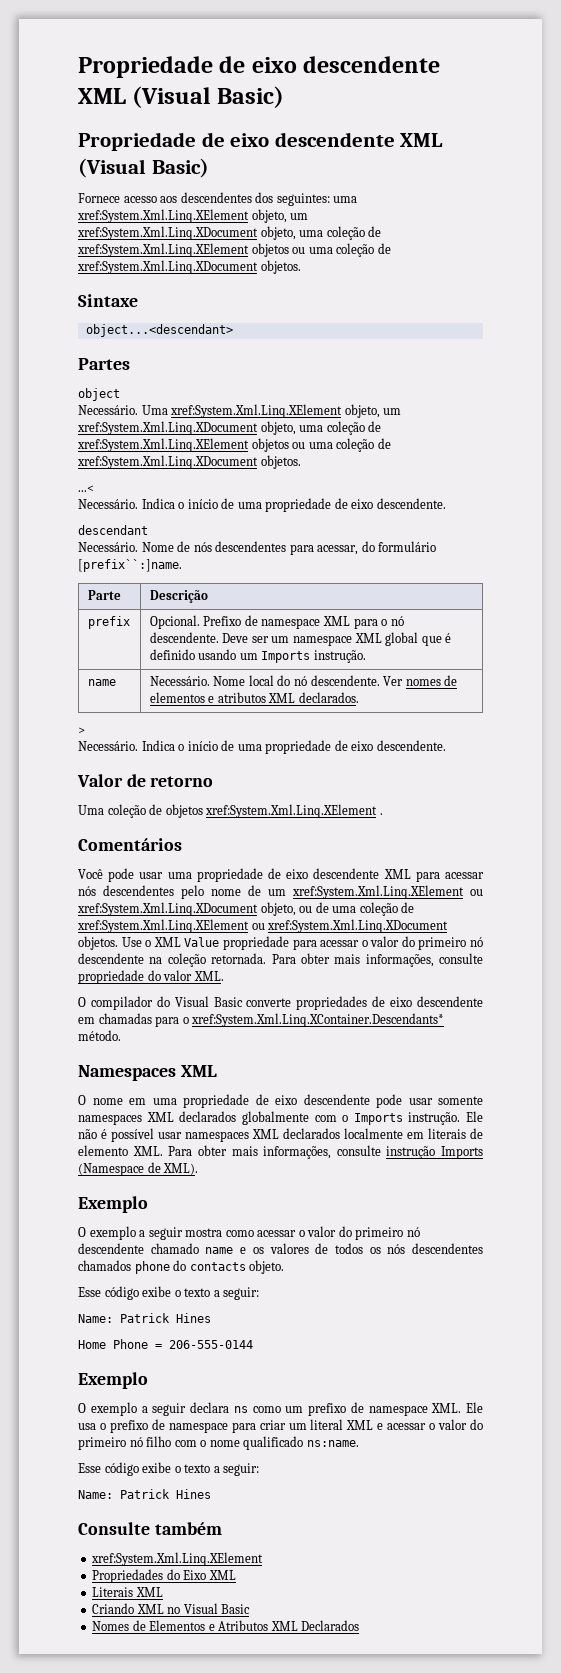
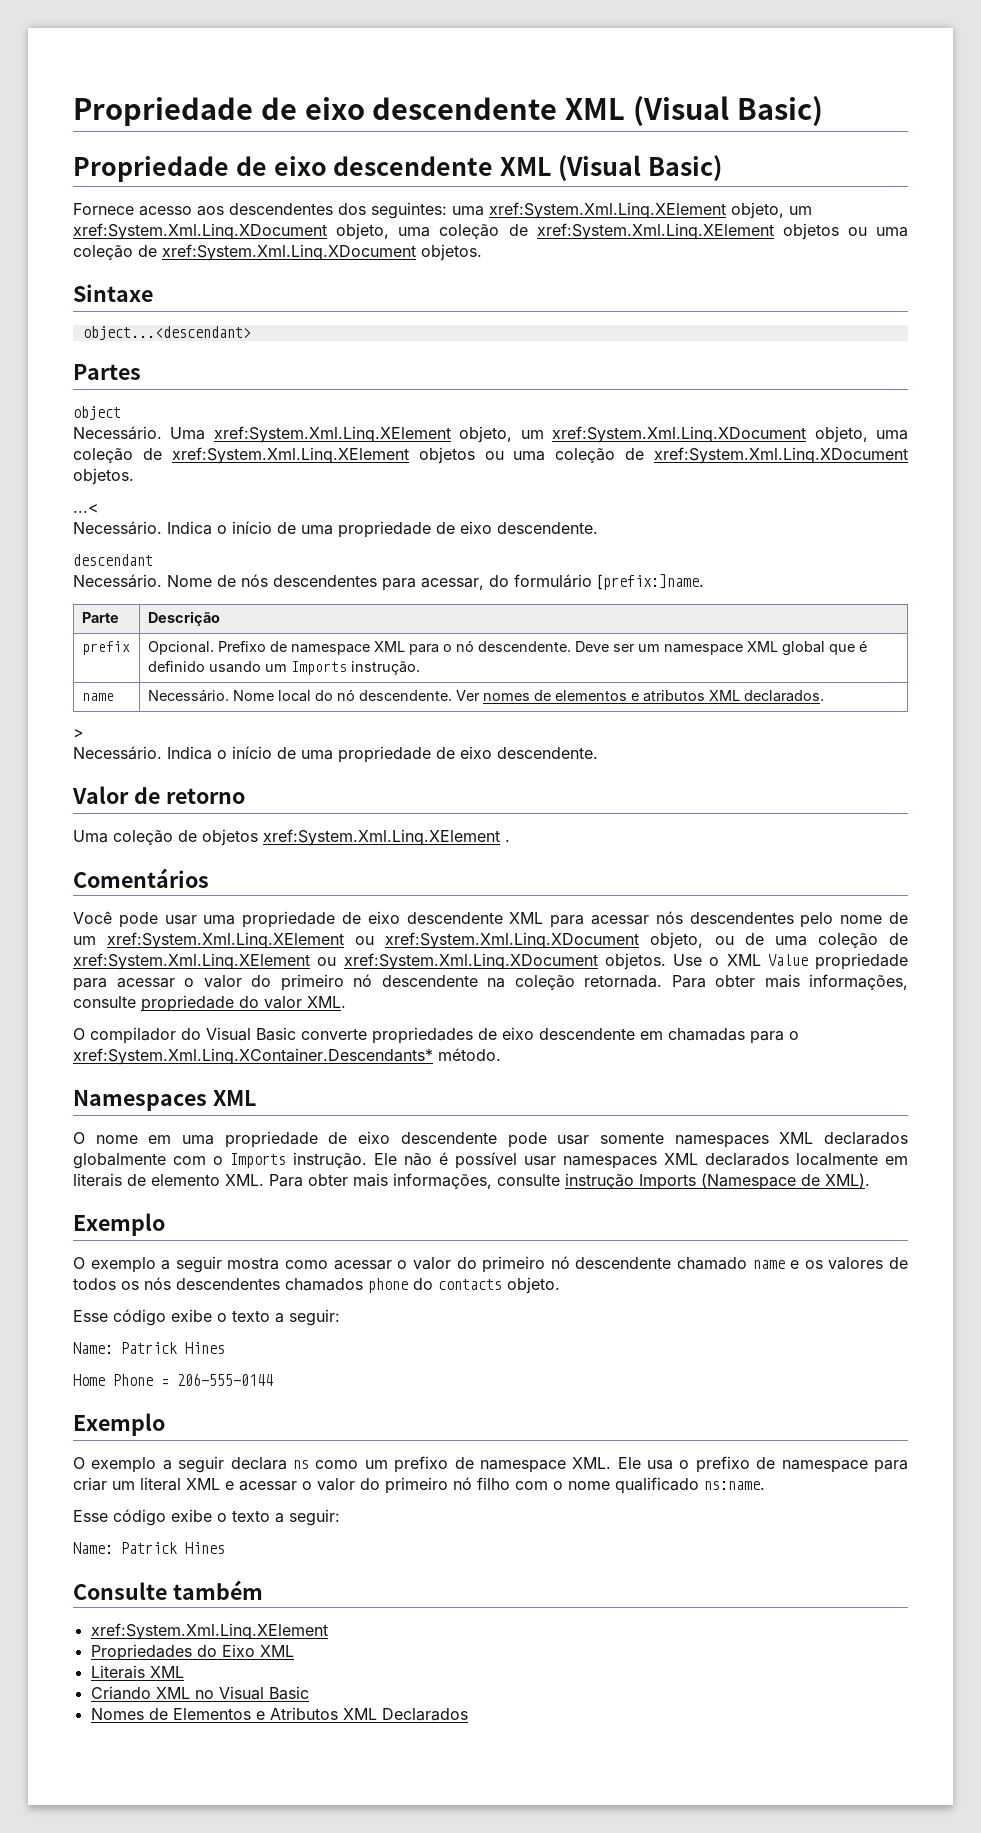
[78,559,182,572] [prefix``:]name. -> [597,574,704,590] [prefix:]name.

